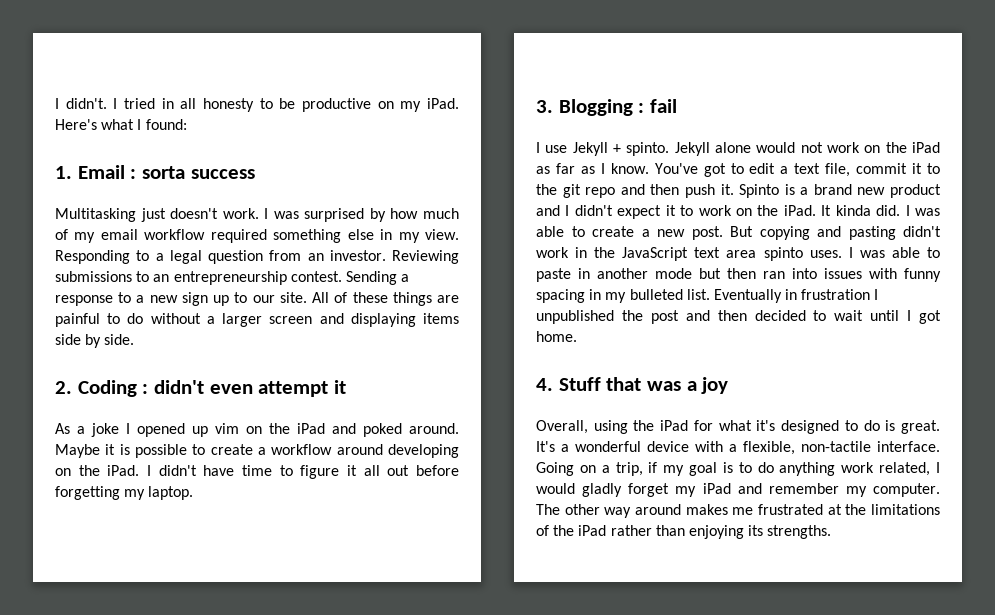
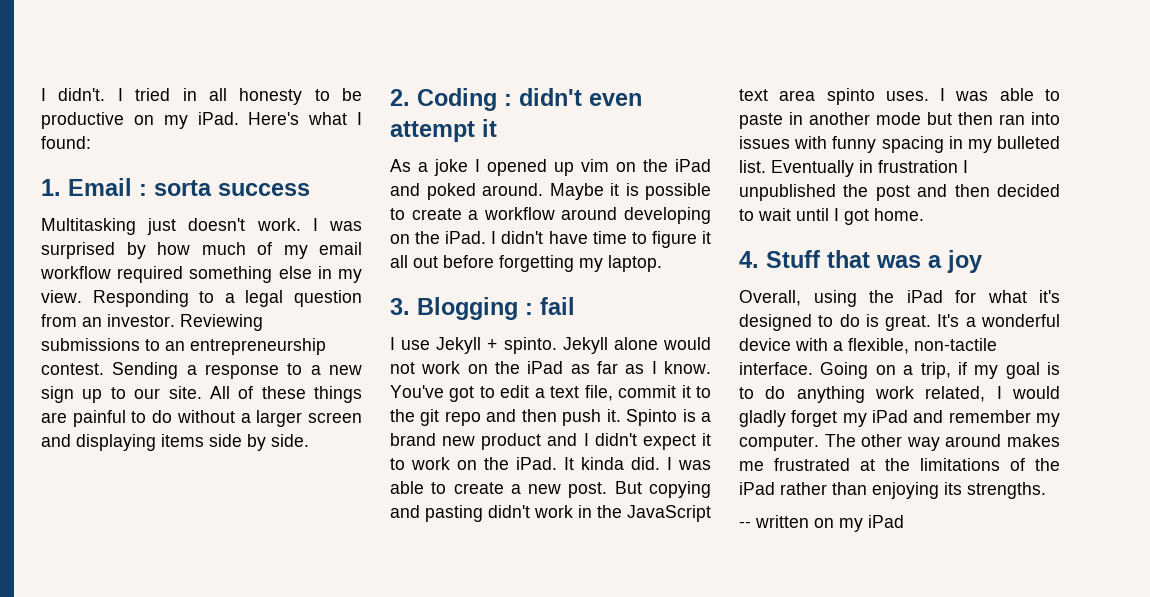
(832, 532) none -> [739,515,904,532] // -- written on my iPad

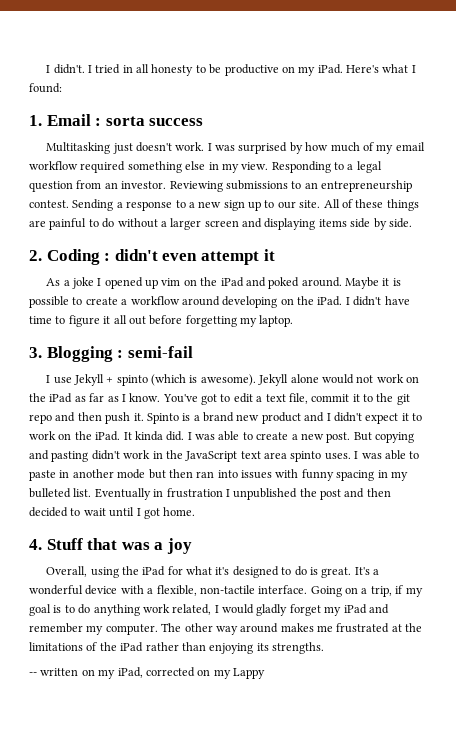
[540,297,575,315] fail -> [127,346,193,358] semi-fail
[503,337,557,354] spinto. -> [116,374,256,386] spinto (which is awesome).
[868,515,904,528] iPad -> [117,667,265,679] iPad, corrected on my Lappy

